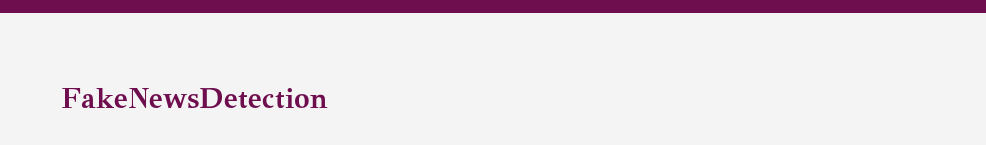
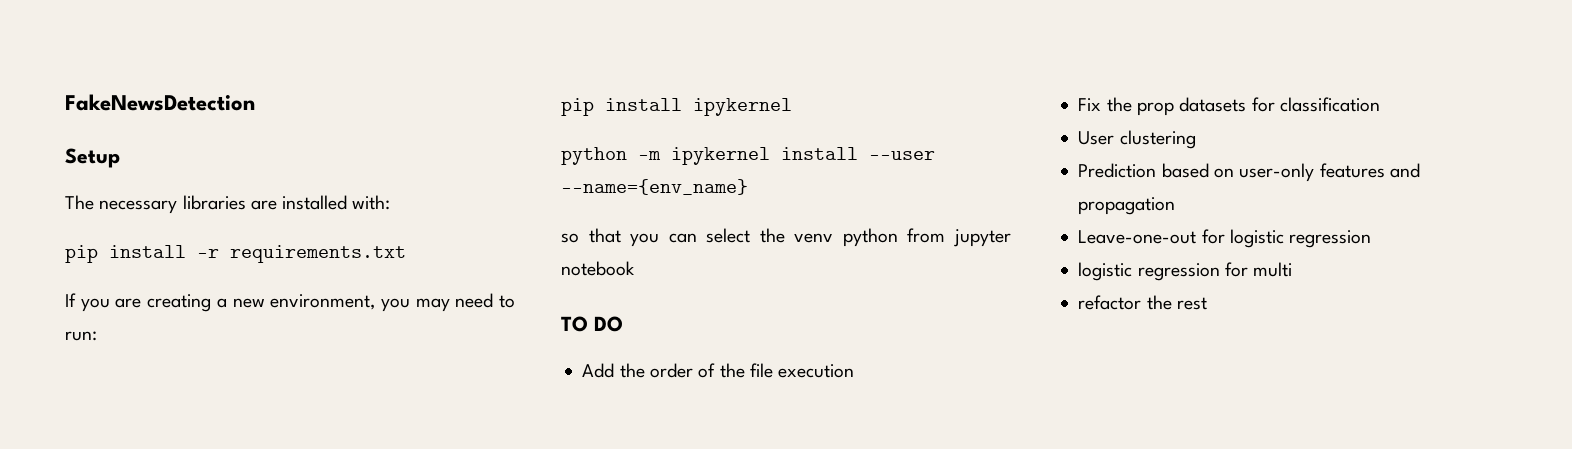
(328, 98) none -> [65,148,120,168] [65,195,391,214] [65,245,406,263] [65,293,515,312] [65,331,97,341] [561,98,792,116] [561,147,935,165] [561,179,748,195] [561,228,1011,247] [561,261,635,276] [561,316,623,332] [582,363,855,378] [1078,97,1380,116] [1078,130,1196,149] [1078,163,1420,182] [1078,197,1176,215] [1078,229,1372,248] [1078,262,1293,281] [1078,295,1207,310] // Setup // The necessary libraries are installed with: // pip install -r requirements.txt // If you are creating a new environment, you may need to run: // pip install ipykernel // python -m ipykernel install --user --name={env_name} // so that you can select the venv python from jupyter notebook // TO DO // Add the order of the file execution // Fix the prop datasets for classification // User clustering // Prediction based on user-only features and propagation // Leave-one-out for logistic regression // logistic regression for multi // refactor the rest

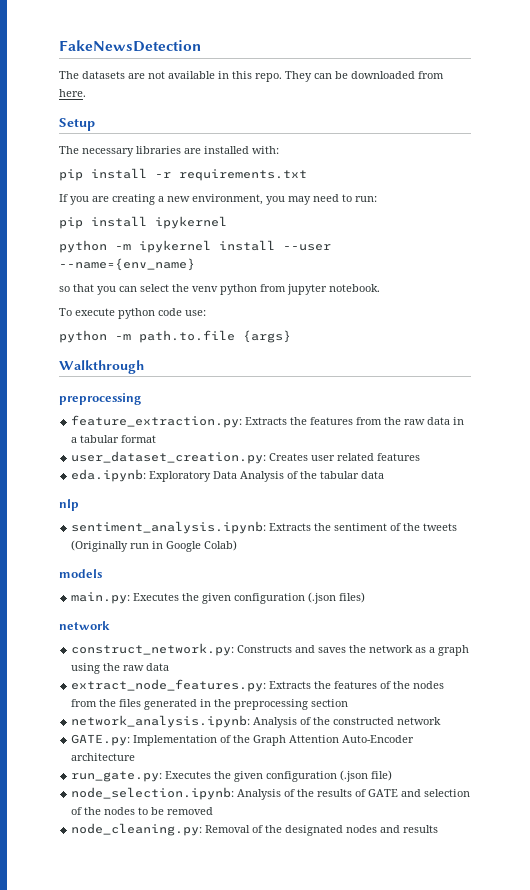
(255, 102) none -> [59,71,444,82] [59,89,86,97] // The datasets are not available in this repo. They can be downloaded from here.
[561,261,635,276] [561,316,623,332] [582,363,855,378] [1078,97,1380,116] [1078,130,1196,149] [1078,163,1420,182] [1078,197,1176,215] [1078,229,1372,248] [1078,262,1293,281] [1078,295,1207,310] notebook // TO DO // Add the order of the file execution // Fix the prop datasets for classification // User clustering // Prediction based on user-only features and propagation // Leave-one-out for logistic regression // logistic regression for multi // refactor the rest -> [329,284,380,292] [59,308,206,319] [59,330,291,343] [59,360,144,374] [59,393,141,405] [71,415,465,428] [71,435,157,443] [71,451,421,464] [71,469,385,482] [59,499,79,511] [71,521,458,534] [71,540,238,552] [59,569,102,578] [71,592,366,604] [59,621,110,630] [71,643,470,656] [71,663,170,674] [71,679,445,692] [71,699,349,710] [71,715,442,728] [71,734,415,746] [71,753,136,761] [71,770,393,782] [71,787,471,800] [71,807,214,815] [71,823,439,836] notebook. // To execute python code use: // python -m path.to.file {args} // Walkthrough // preprocessing // feature_extraction.py: Extracts the features from the raw data in a tabular format // user_dataset_creation.py: Creates user related features // eda.ipynb: Exploratory Data Analysis of the tabular data // nlp // sentiment_analysis.ipynb: Extracts the sentiment of the tweets (Originally run in Google Colab) // models // main.py: Executes the given configuration (.json files) // network // construct_network.py: Constructs and saves the network as a graph using the raw data // extract_node_features.py: Extracts the features of the nodes from the files generated in the preprocessing section // network_analysis.ipynb: Analysis of the constructed network // GATE.py: Implementation of the Graph Attention Auto-Encoder architecture // run_gate.py: Executes the given configuration (.json file) // node_selection.ipynb: Analysis of the results of GATE and selection of the nodes to be removed // node_cleaning.py: Removal of the designated nodes and results

